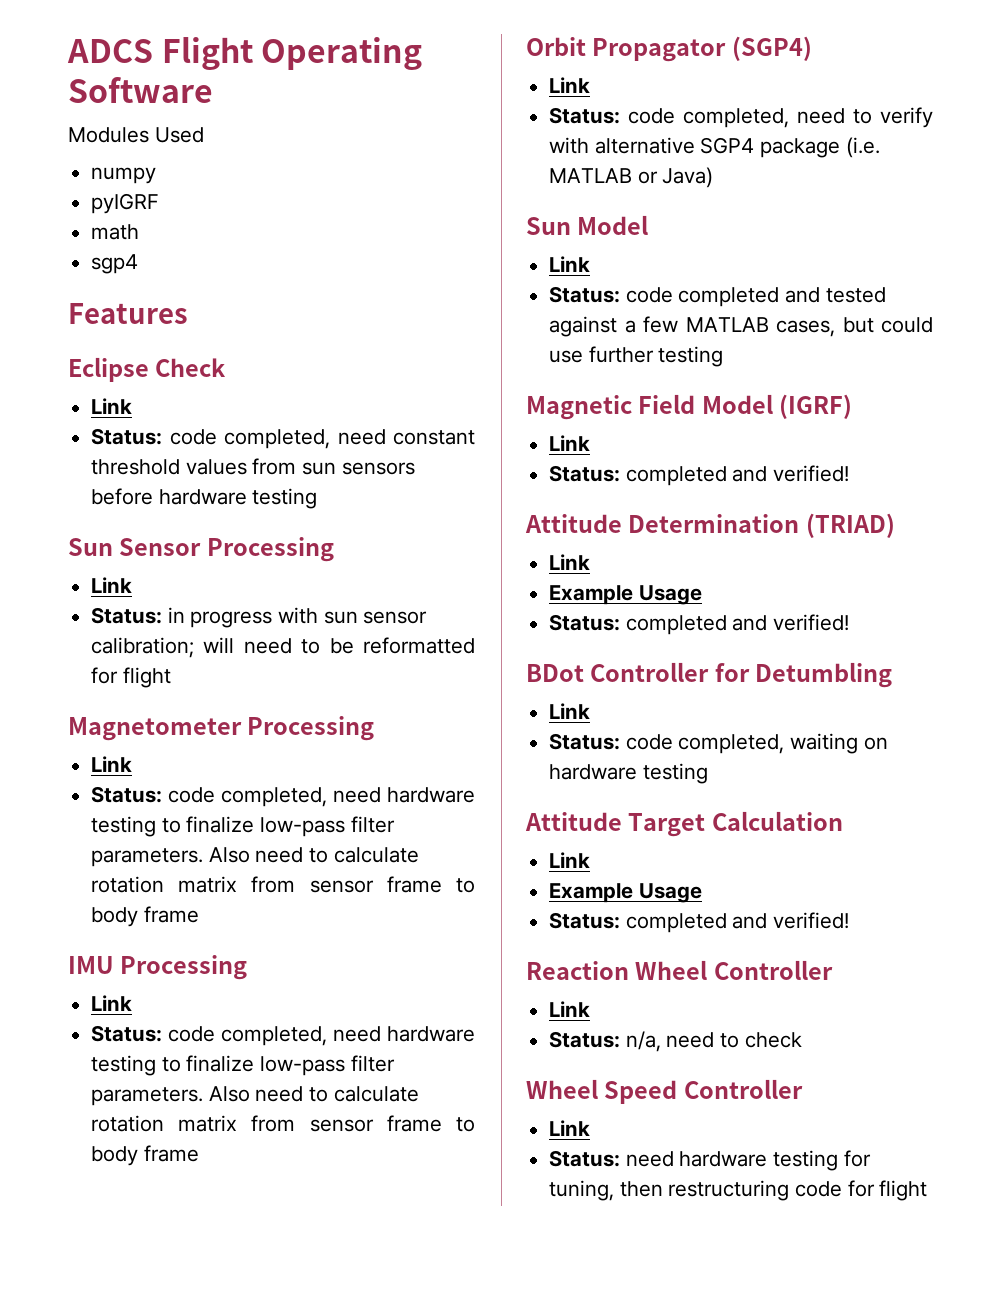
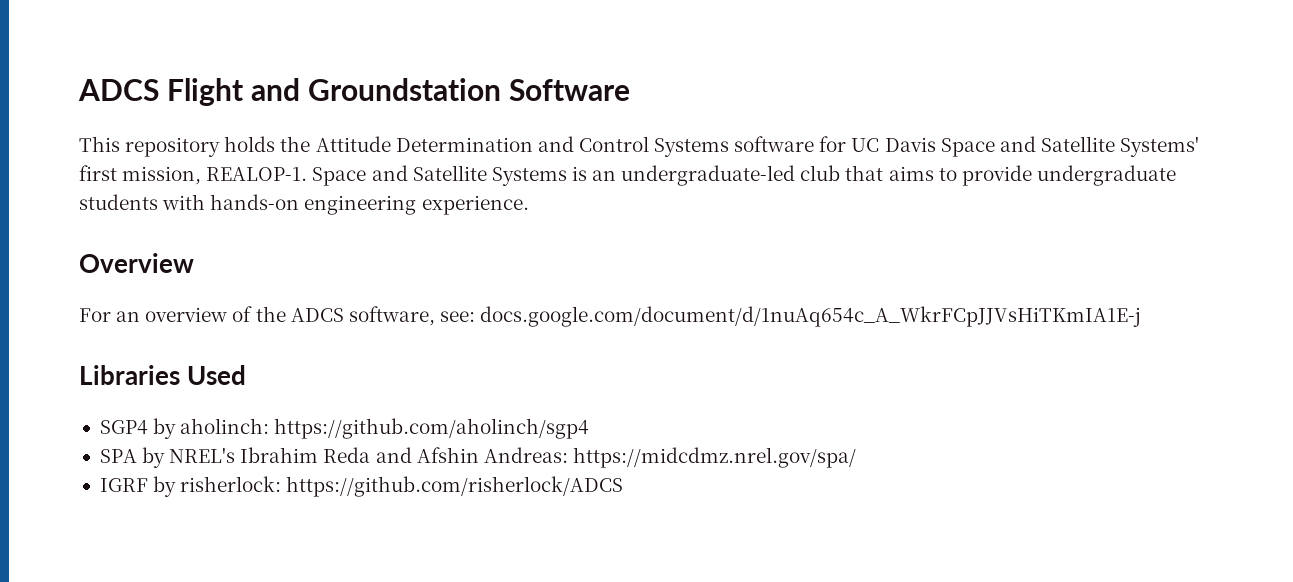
[261,37,423,71] Operating -> [251,78,502,101] and Groundstation
[68,127,204,143] [91,167,157,184] [91,193,160,214] [91,224,140,240] [91,254,139,274] [68,303,188,324] [68,357,227,382] [91,398,133,414] [91,428,475,449] [91,458,415,475] [91,488,318,509] [68,537,334,562] [91,577,133,593] [91,607,428,628] [91,637,475,658] [91,667,171,688] [68,716,375,741] [91,756,133,772] [91,786,475,807] [91,816,395,837] [91,847,419,867] [91,876,475,893] [91,906,199,927] [68,955,248,980] [91,995,133,1011] [91,1025,475,1046] [91,1055,395,1076] [91,1086,419,1106] [91,1115,475,1132] [91,1145,199,1166] [526,36,812,62] [549,77,591,93] [549,107,933,128] [549,137,880,158] [549,167,714,188] [526,215,649,235] [549,256,591,272] [549,286,886,307] [549,316,933,337] [549,346,724,367] [526,394,853,420] [549,435,591,451] [549,465,850,486] [525,513,895,538] [549,554,591,570] [549,585,702,605] [549,614,850,635] [526,662,893,688] [549,703,591,719] [549,733,888,754] [549,763,708,784] [525,811,843,837] [549,852,591,868] [549,883,702,903] [549,912,850,933] [526,960,833,980] [549,1001,591,1017] [549,1031,802,1052] [526,1079,803,1104] [549,1120,591,1136] [549,1150,871,1171] [549,1180,928,1201] Modules Used // numpy // pyIGRF // math // sgp4 // Features // Eclipse Check // Link // Status: code completed, need constant threshold values from sun sensors before hardware testing // Sun Sensor Processing // Link // Status: in progress with sun sensor calibration; will need to be reformatted for flight // Magnetometer Processing // Link // Status: code completed, need hardware testing to finalize low-pass filter parameters. Also need to calculate rotation matrix from sensor frame to body frame // IMU Processing // Link // Status: code completed, need hardware testing to finalize low-pass filter parameters. Also need to calculate rotation matrix from sensor frame to body frame // Orbit Propagator (SGP4) // Link // Status: code completed, need to verify with alternative SGP4 package (i.e. MATLAB or Java) // Sun Model // Link // Status: code completed and tested against a few MATLAB cases, but could use further testing // Magnetic Field Model (IGRF) // Link // Status: completed and verified! // Attitude Determination (TRIAD) // Link // Example Usage // Status: completed and verified! // BDot Controller for Detumbling // Link // Status: code completed, waiting on hardware testing // Attitude Target Calculation // Link // Example Usage // Status: completed and verified! // Reaction Wheel Controller // Link // Status: n/a, need to check // Wheel Speed Controller // Link // Status: need hardware testing for tuning, then restructuring code for flight -> [79,136,1200,157] [79,165,1176,186] [79,194,529,215] [79,253,194,273] [79,306,1142,327] [79,365,247,385] [99,418,590,439] [99,447,856,468] [99,476,624,497] This repository holds the Attitude Determination and Control Systems software for UC Davis Space and Satellite Systems' first mission, REALOP-1. Space and Satellite Systems is an undergraduate-led club that aims to provide undergraduate students with hands-on engineering experience. // Overview // For an overview of the ADCS software, see: docs.google.com/document/d/1nuAq654c_A_WkrFCpJJVsHiTKmIA1E-j // Libraries Used // SGP4 by aholinch: https://github.com/aholinch/sgp4 // SPA by NREL's Ibrahim Reda and Afshin Andreas: https://midcdmz.nrel.gov/spa/ // IGRF by risherlock: https://github.com/risherlock/ADCS

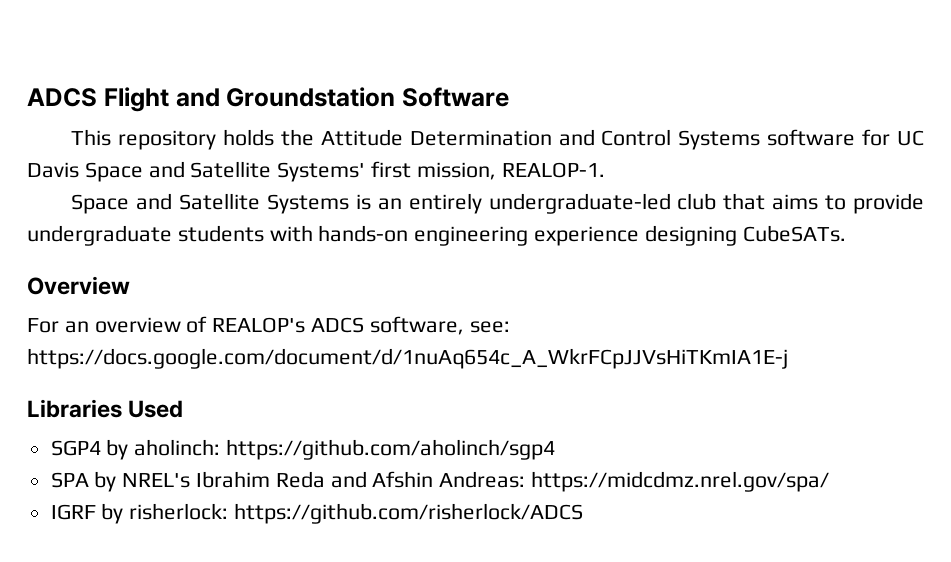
(308, 174) none -> (605, 170) //
(617, 175) none -> [408,193,482,214] entirely
[421,195,529,215] experience. -> [534,225,846,246] experience designing CubeSATs.
[255,306,286,322] the -> [212,317,306,333] REALOP's
[480,306,1142,327] docs.google.com/document/d/1nuAq654c_A_WkrFCpJJVsHiTKmIA1E-j -> [27,348,788,369] https://docs.google.com/document/d/1nuAq654c_A_WkrFCpJJVsHiTKmIA1E-j

